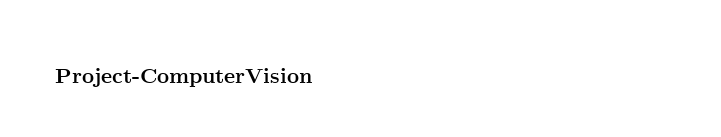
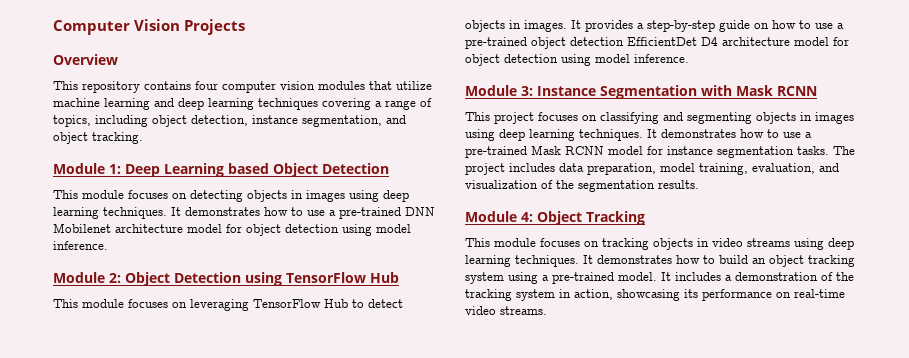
[55,68,312,87] Project-ComputerVision -> [53,19,245,35] [53,54,118,65] [53,81,432,93] [53,98,432,110] [53,115,406,127] [53,132,143,144] [53,163,389,177] [53,190,409,202] [53,207,435,219] [53,223,411,236] [53,241,108,250] [53,272,399,286] [53,299,403,311] [465,20,844,32] [465,37,849,49] [465,54,689,66] [465,85,817,99] [465,112,854,124] [465,129,812,141] [465,145,855,158] [465,163,839,175] [465,180,699,192] [465,211,645,225] [465,238,854,250] [465,255,855,267] [465,272,854,284] [465,289,845,301] [465,306,547,315] Computer Vision Projects // Overview // This repository contains four computer vision modules that utilize machine learning and deep learning techniques covering a range of topics, including object detection, instance segmentation, and object tracking. // Module 1: Deep Learning based Object Detection // This module focuses on detecting objects in images using deep learning techniques. It demonstrates how to use a pre-trained DNN Mobilenet architecture model for object detection using model inference. // Module 2: Object Detection using TensorFlow Hub // This module focuses on leveraging TensorFlow Hub to detect objects in images. It provides a step-by-step guide on how to use a pre-trained object detection EfficientDet D4 architecture model for object detection using model inference. // Module 3: Instance Segmentation with Mask RCNN // This project focuses on classifying and segmenting objects in images using deep learning techniques. It demonstrates how to use a pre-trained Mask RCNN model for instance segmentation tasks. The project includes data preparation, model training, evaluation, and visualization of the segmentation results. // Module 4: Object Tracking // This module focuses on tracking objects in video streams using deep learning techniques. It demonstrates how to build an object tracking system using a pre-trained model. It includes a demonstration of the tracking system in action, showcasing its performance on real-time video streams.

